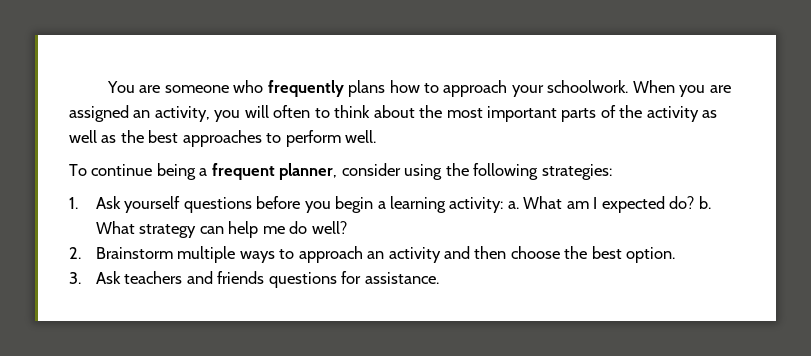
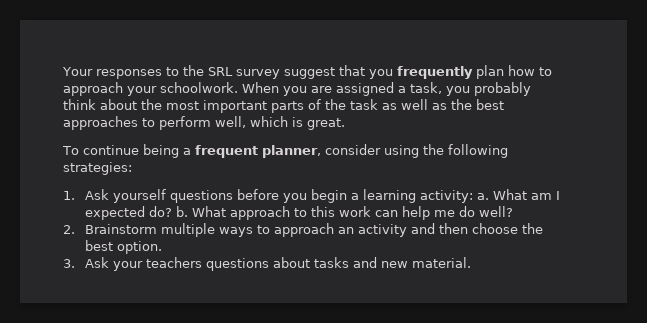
[106,80,386,97] You are someone who frequently plans -> [62,65,504,79] Your responses to the SRL survey suggest that you frequently plan
[133,105,330,122] an activity, you will often to -> [398,82,531,96] a task, you probably
[646,106,699,122] activity -> [350,99,378,110] task
[345,130,377,143] well. -> [215,116,345,130] well, which is great.
[139,224,197,238] strategy -> [229,206,371,220] approach to this work
[124,271,439,288] teachers and friends questions for assistance. -> [112,257,471,271] your teachers questions about tasks and new material.

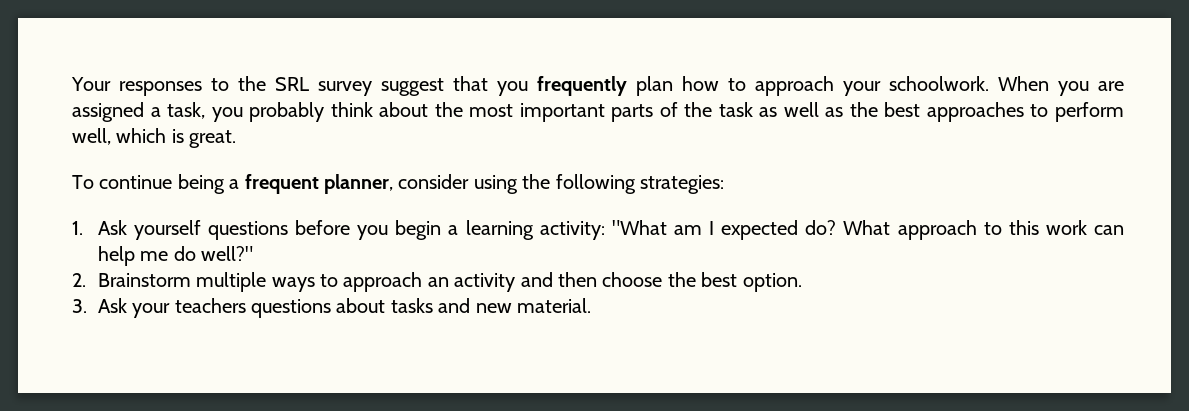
[476,189,527,200] a. What -> [611,220,667,235] "What
[175,206,188,217] b. -> (837, 227) none
[478,206,513,217] well? -> [200,246,253,261] well?"

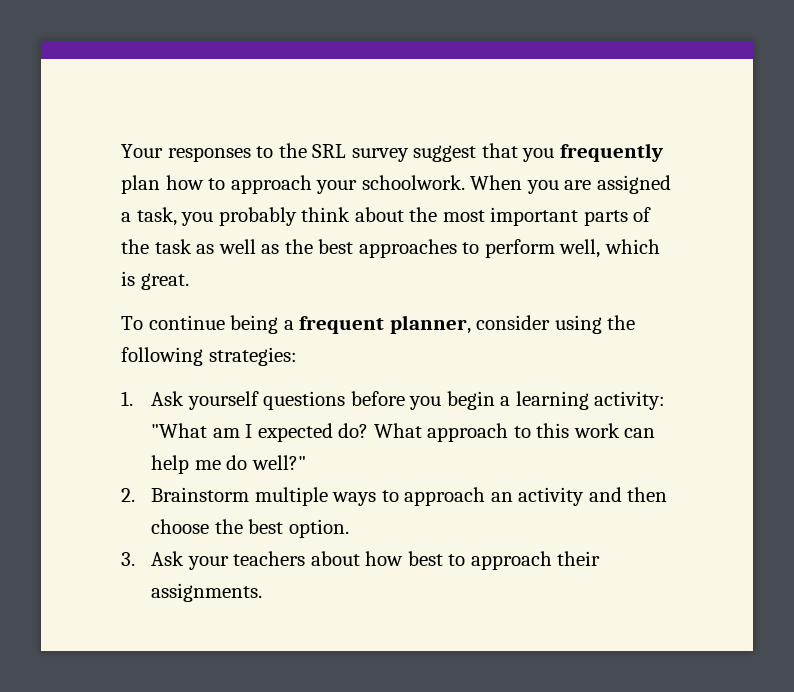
[250,298,591,318] questions about tasks and new material. -> [310,551,601,570] [151,583,263,602] about how best to approach their assignments.

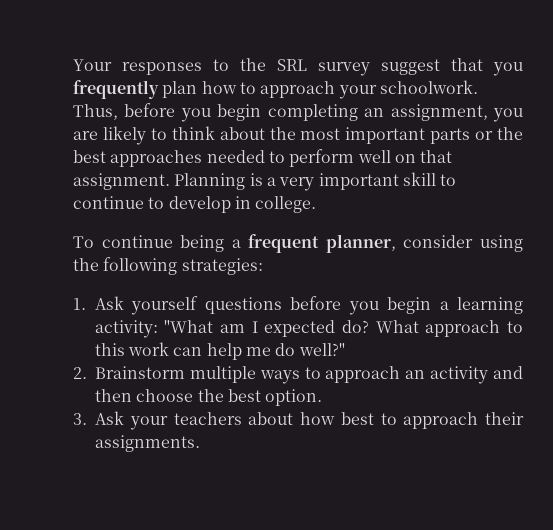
[470,175,671,194] [121,207,297,226] When you are assigned a task, you probably -> [73,103,523,122] [73,126,167,145] Thus, before you begin completing an assignment, you are likely to
[633,207,652,222] [121,239,280,254] of the task as well as -> [475,131,494,140] or
(457, 248) none -> [206,150,265,163] needed
[559,239,660,258] [121,271,189,290] well, which is great. -> [357,150,453,163] [73,172,457,191] [73,196,317,213] well on that assignment. Planning is a very important skill to continue to develop in college.

